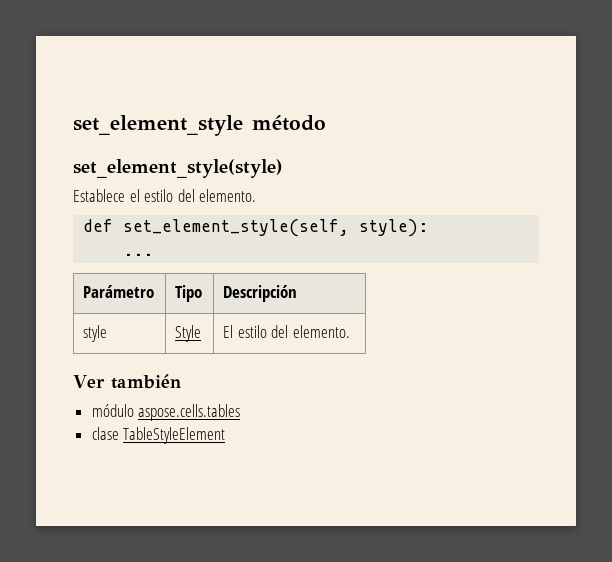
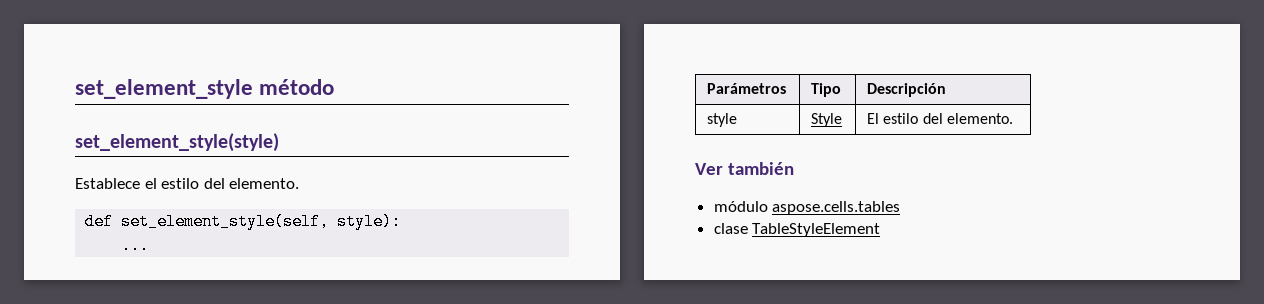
[83,285,155,298] Parámetro -> [707,83,787,94] Parámetros

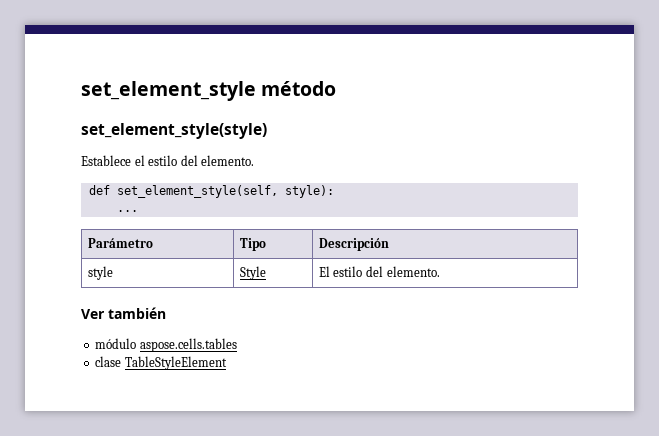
[707,83,787,94] Parámetros -> [87,238,153,248] Parámetro

